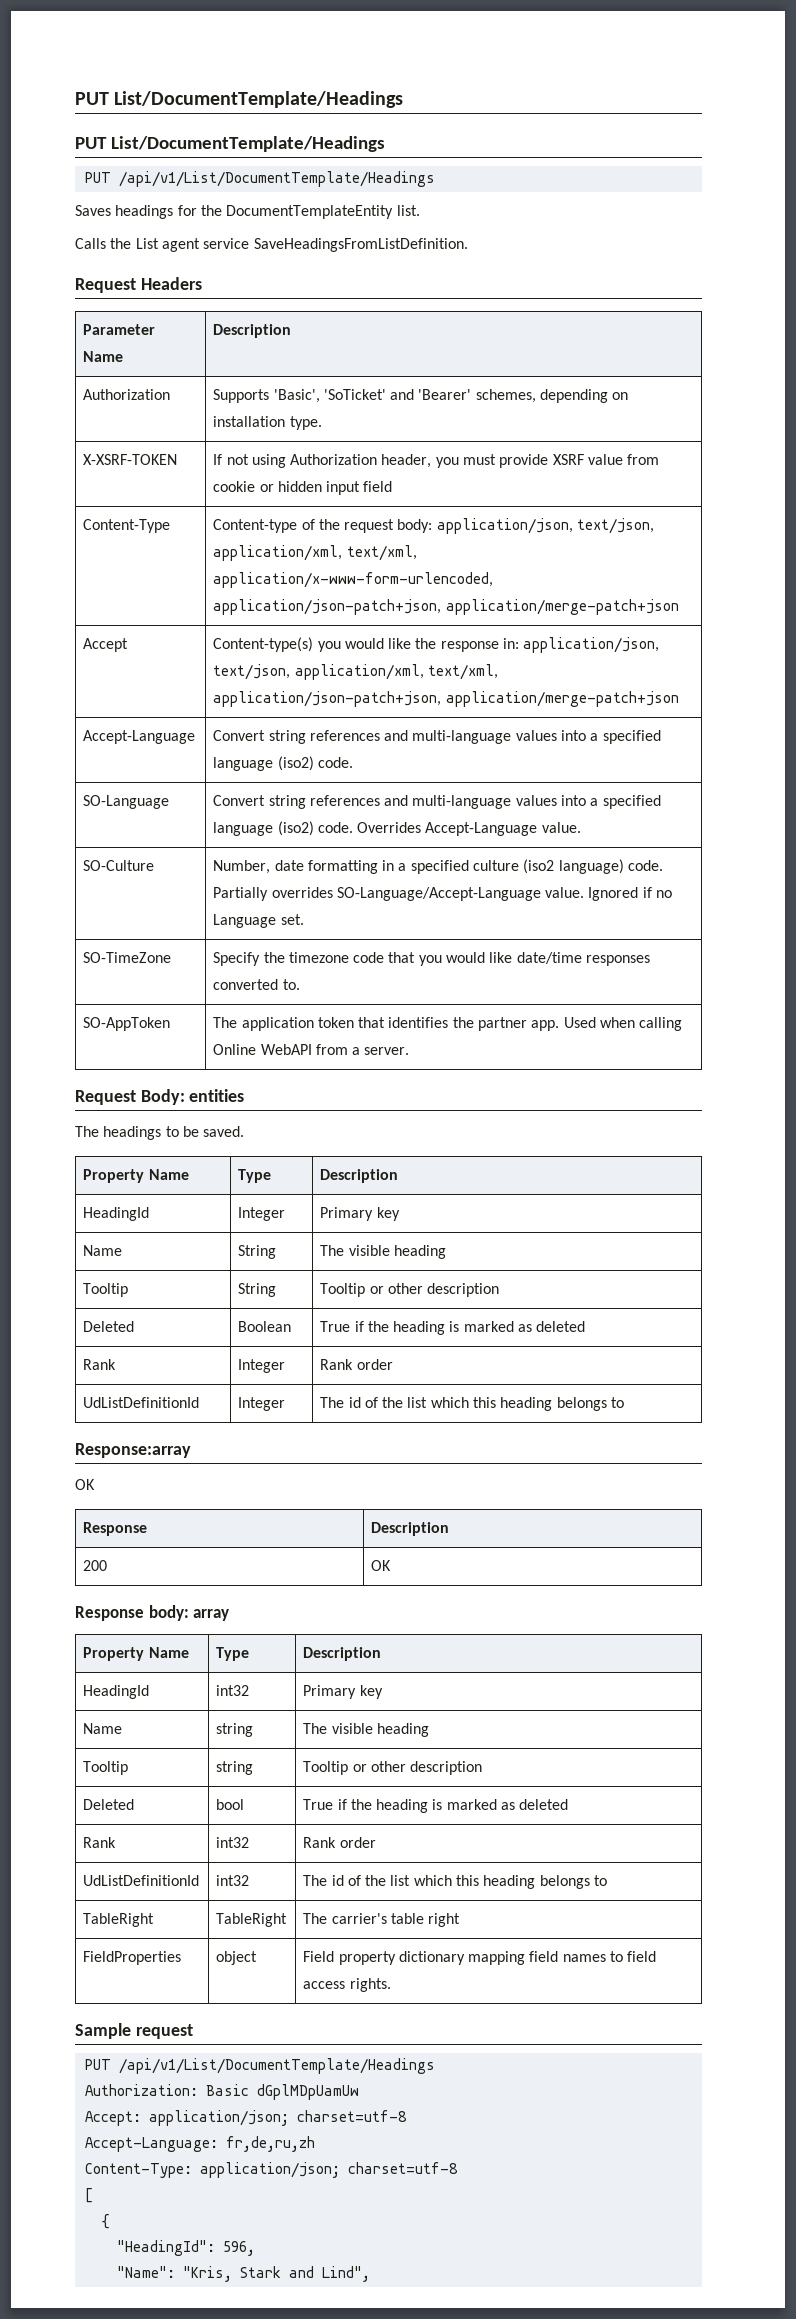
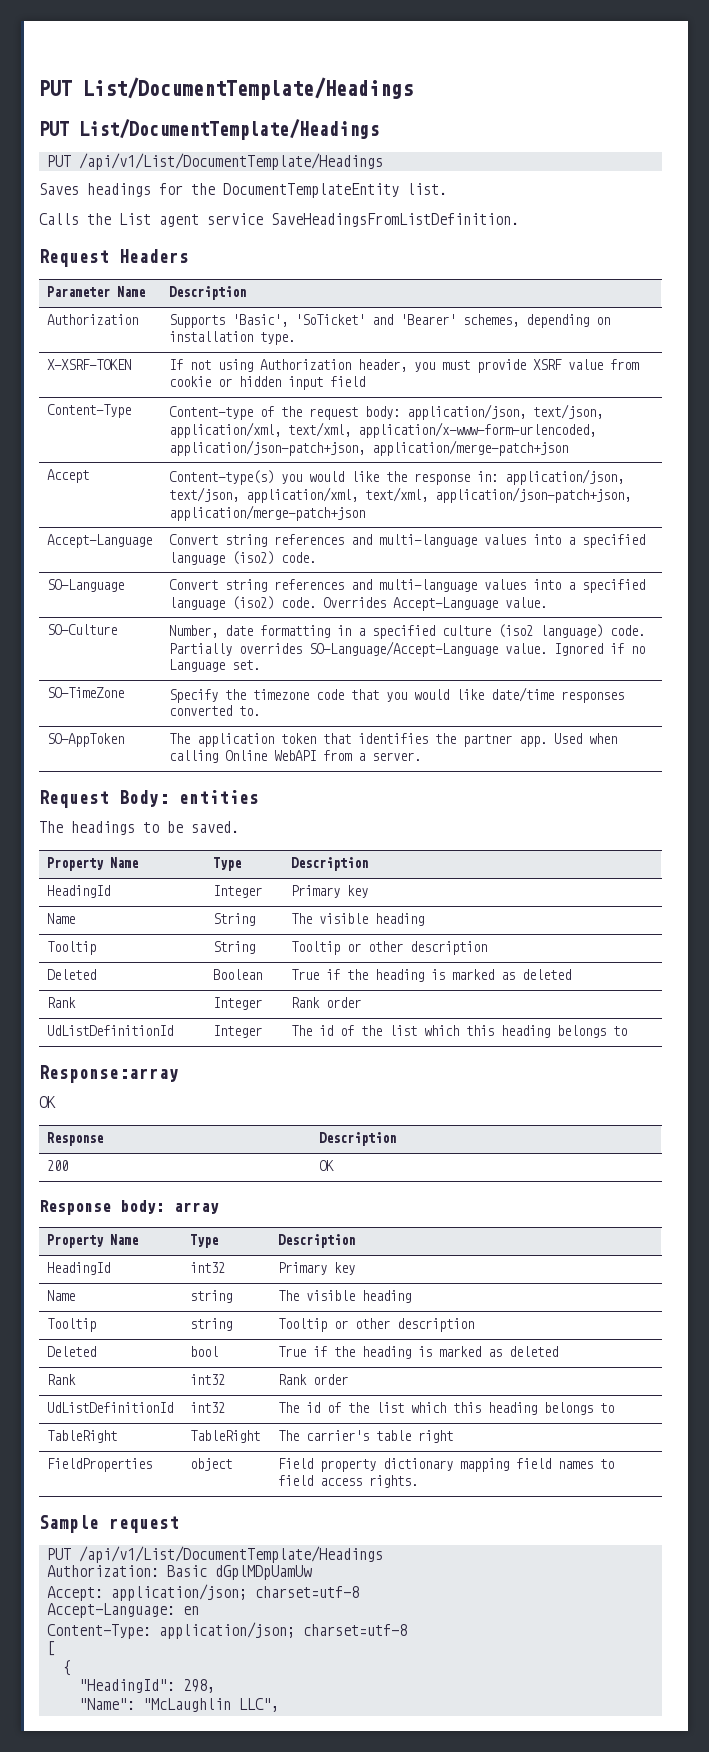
[225,2136,315,2152] fr,de,ru,zh -> [182,1606,199,1615] en
[222,2241,255,2256] 596, -> [182,1679,215,1693] 298,
[182,2266,370,2282] "Kris, Stark and Lind", -> [142,1698,279,1712] "McLaughlin LLC",

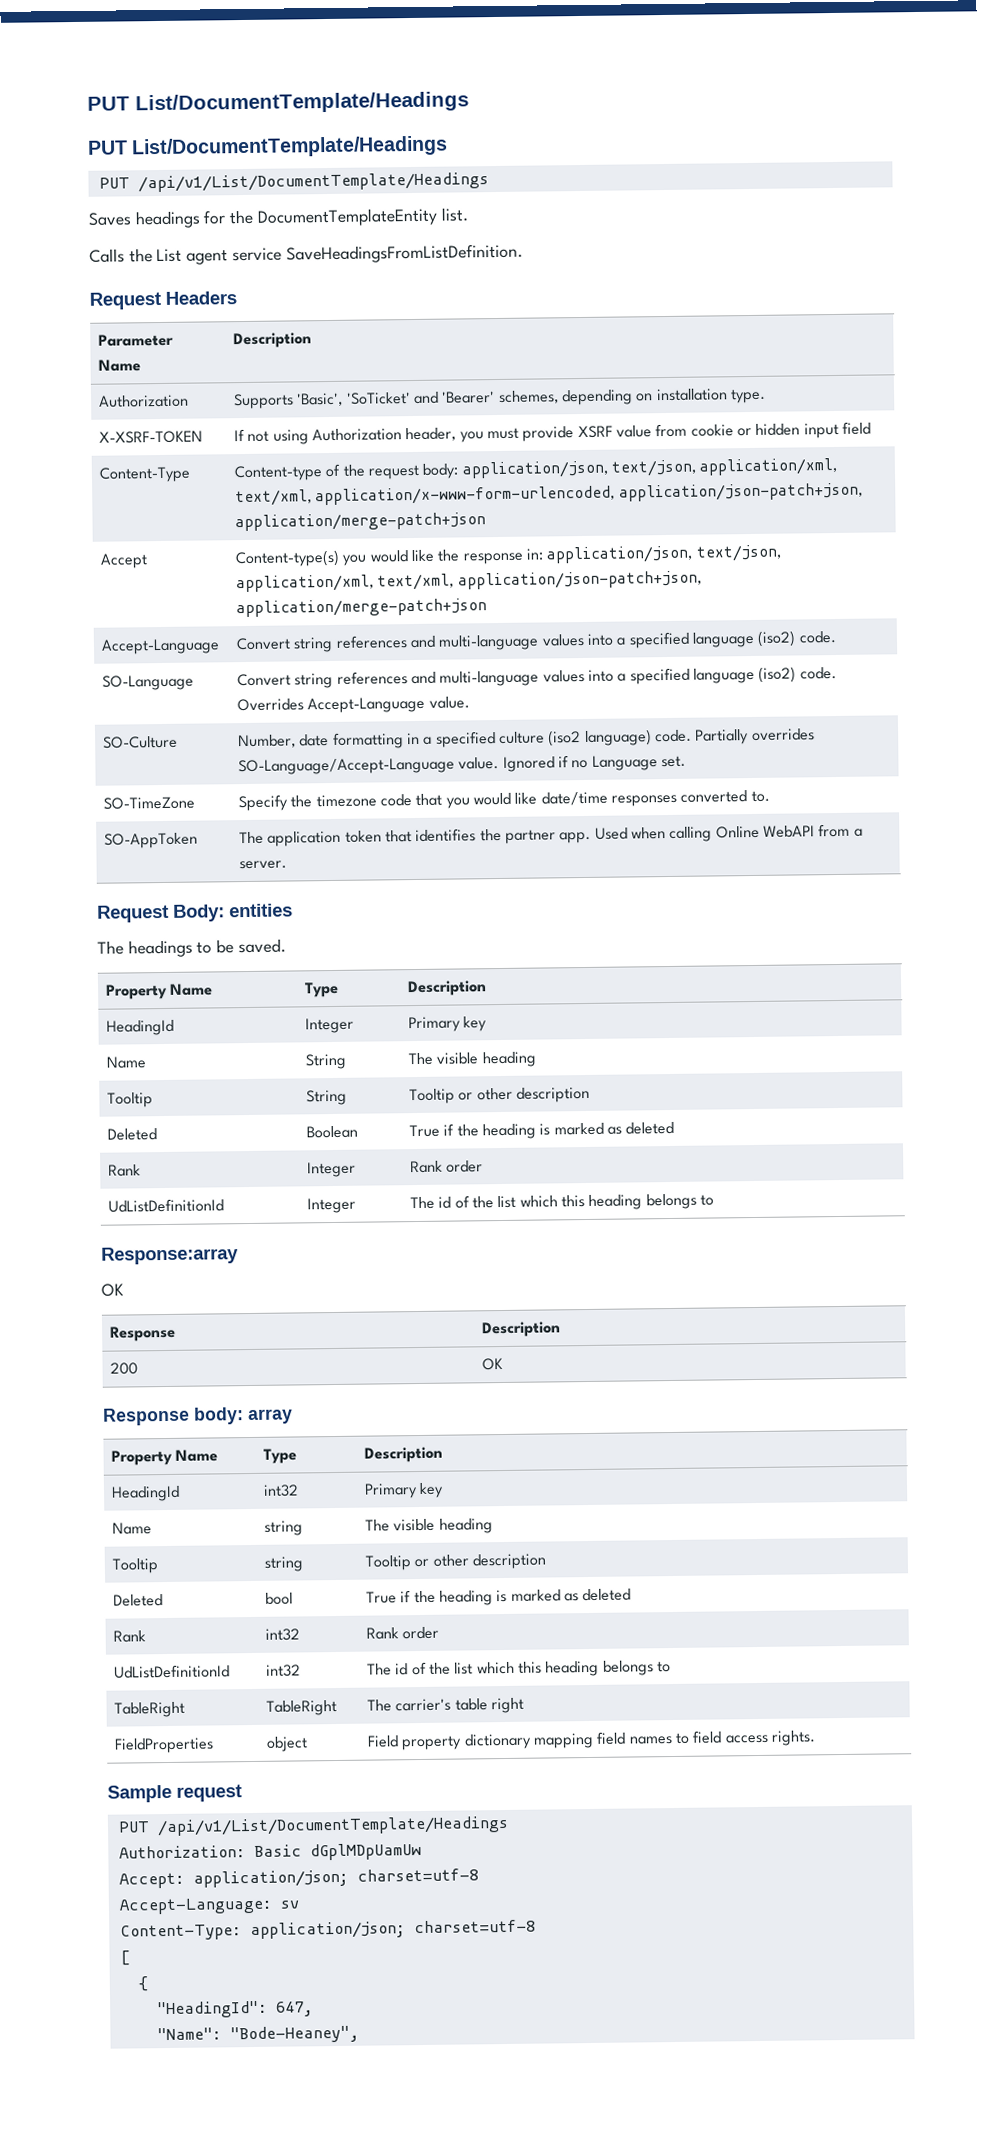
[182,1606,199,1615] en -> [279,1900,299,1909] sv
[182,1679,215,1693] 298, -> [275,2001,314,2017] 647,
[142,1698,279,1712] "McLaughlin LLC", -> [229,2025,360,2044] "Bode-Heaney",

